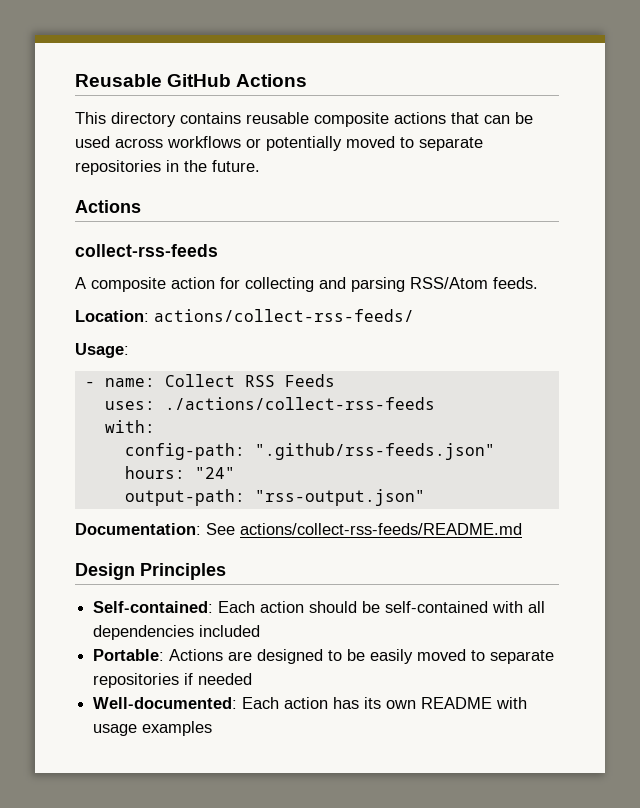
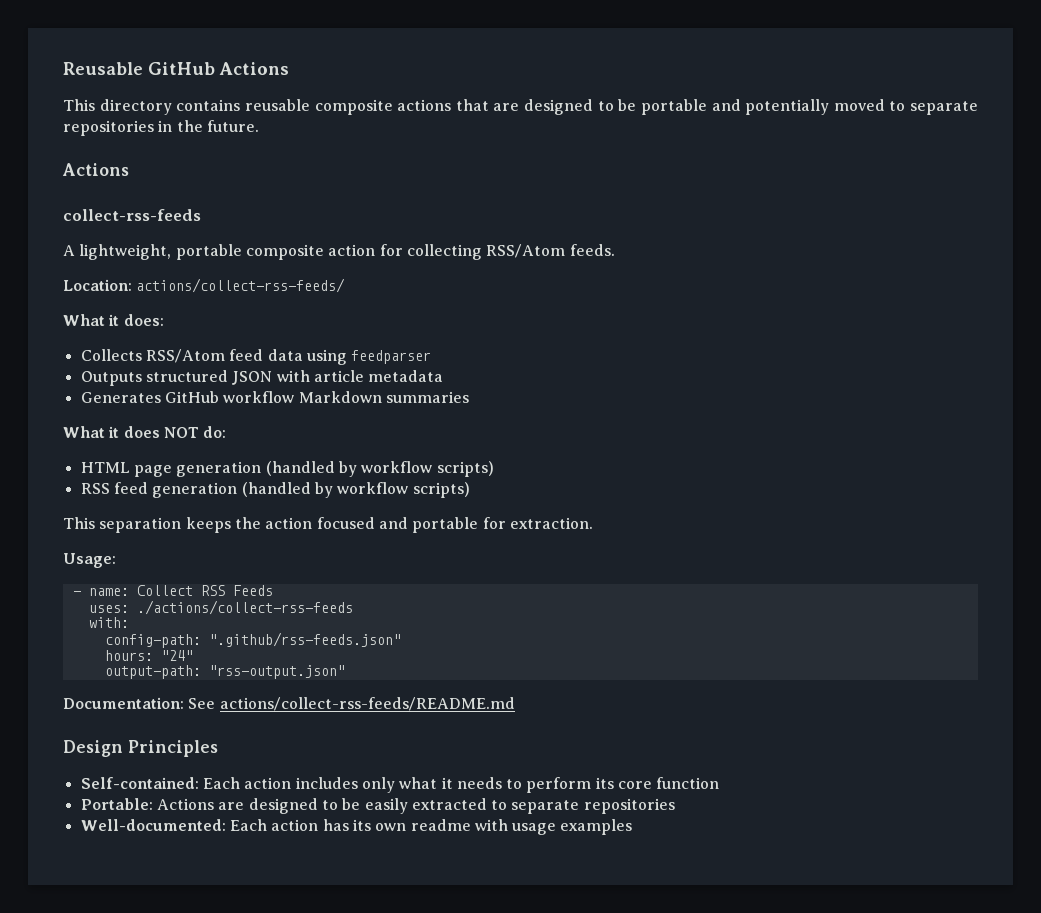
[484,112,533,124] [75,136,261,148] can be used across workflows or -> [493,99,741,115] are designed to be portable and
(86, 283) none -> [79,244,242,260] lightweight, portable
[319,277,405,292] and parsing -> (482, 252) none
(414, 315) none -> [63,314,164,326] [80,349,432,365] [80,370,444,386] [80,391,469,403] [63,426,227,438] [80,461,494,477] [80,482,470,498] [63,517,593,533] // What it does: // Collects RSS/Atom feed data using feedparser // Outputs structured JSON with article metadata // Generates GitHub workflow Markdown summaries // What it does NOT do: // HTML page generation (handled by workflow scripts) // RSS feed generation (handled by workflow scripts) // This separation keeps the action focused and portable for extraction.
[309,601,546,613] [93,625,261,640] should be self-contained with all dependencies included -> [295,777,720,793] includes only what it needs to perform its core function
[417,649,555,664] [93,673,253,688] moved to separate repositories if needed -> [411,798,675,814] extracted to separate repositories
[421,697,493,709] README -> [410,819,471,831] readme

